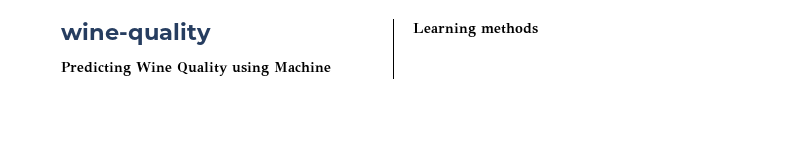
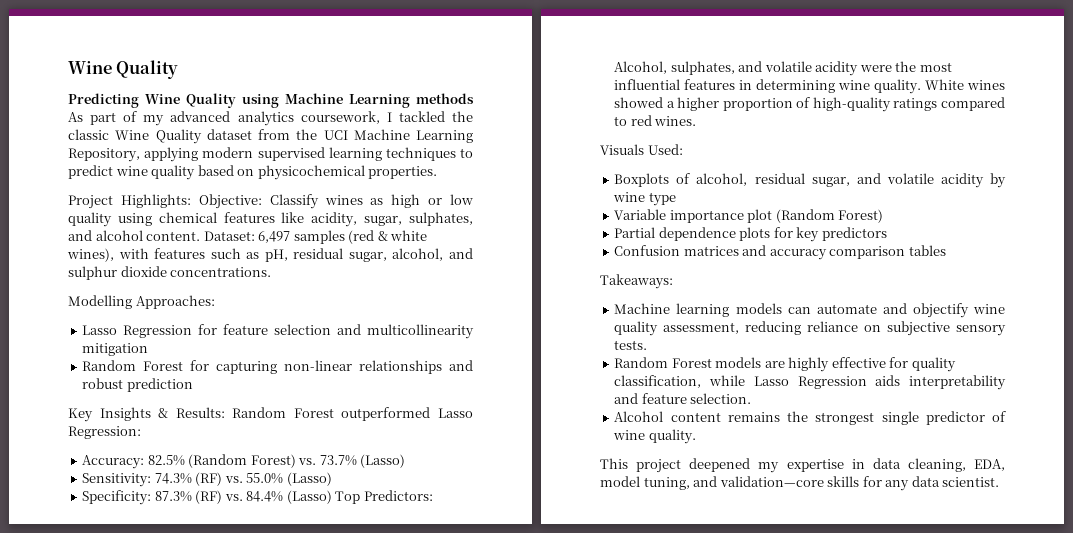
[61,22,211,45] wine-quality -> [68,60,179,79] Wine Quality
(538, 28) none -> [68,111,473,126] [68,129,473,144] [68,147,474,162] [68,165,438,180] [68,194,473,209] [68,212,473,227] [68,230,428,244] [67,248,473,262] [68,266,272,280] [68,295,215,309] [82,324,474,339] [82,343,149,356] [82,360,473,374] [82,378,193,392] [68,407,473,422] [68,426,141,439] [82,454,406,469] [82,472,332,487] [82,490,433,505] [614,61,952,76] [614,79,1005,94] [614,97,1005,112] [614,115,697,126] [600,144,683,155] [614,173,1006,188] [613,192,676,206] [614,209,884,223] [614,227,887,242] [614,245,946,260] [600,274,673,289] [614,303,1005,318] [614,321,1006,336] [614,340,648,350] [614,357,956,372] [614,375,1006,390] [614,393,752,404] [614,411,1006,425] [613,429,696,444] [600,458,1005,473] [600,476,1000,491] As part of my advanced analytics coursework, I tackled the classic Wine Quality dataset from the UCI Machine Learning Repository, applying modern supervised learning techniques to predict wine quality based on physicochemical properties. // Project Highlights: Objective: Classify wines as high or low quality using chemical features like acidity, sugar, sulphates, and alcohol content. Dataset: 6,497 samples (red & white wines), with features such as pH, residual sugar, alcohol, and sulphur dioxide concentrations. // Modelling Approaches: // Lasso Regression for feature selection and multicollinearity mitigation // Random Forest for capturing non-linear relationships and robust prediction // Key Insights & Results: Random Forest outperformed Lasso Regression: // Accuracy: 82.5% (Random Forest) vs. 73.7% (Lasso) // Sensitivity: 74.3% (RF) vs. 55.0% (Lasso) // Specificity: 87.3% (RF) vs. 84.4% (Lasso) Top Predictors: Alcohol, sulphates, and volatile acidity were the most influential features in determining wine quality. White wines showed a higher proportion of high-quality ratings compared to red wines. // Visuals Used: // Boxplots of alcohol, residual sugar, and volatile acidity by wine type // Variable importance plot (Random Forest) // Partial dependence plots for key predictors // Confusion matrices and accuracy comparison tables // Takeaways: // Machine learning models can automate and objectify wine quality assessment, reducing reliance on subjective sensory tests. // Random Forest models are highly effective for quality classification, while Lasso Regression aids interpretability and feature selection. // Alcohol content remains the strongest single predictor of wine quality. // This project deepened my expertise in data cleaning, EDA, model tuning, and validation—core skills for any data scientist.

